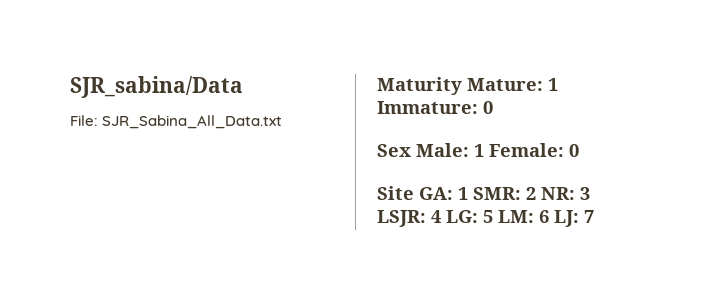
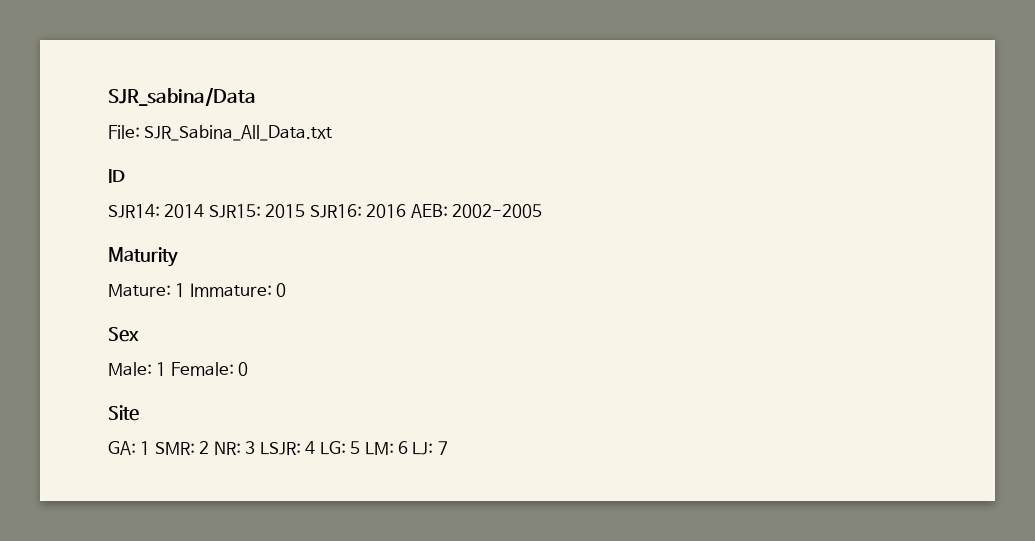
(283, 122) none -> [108,169,125,183] [108,204,543,218] // ID // SJR14: 2014 SJR15: 2015 SJR16: 2016 AEB: 2002-2005
(462, 86) none -> (178, 257) //
(411, 150) none -> (139, 334) //
(414, 193) none -> (139, 413) //

